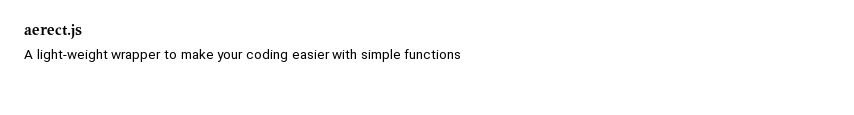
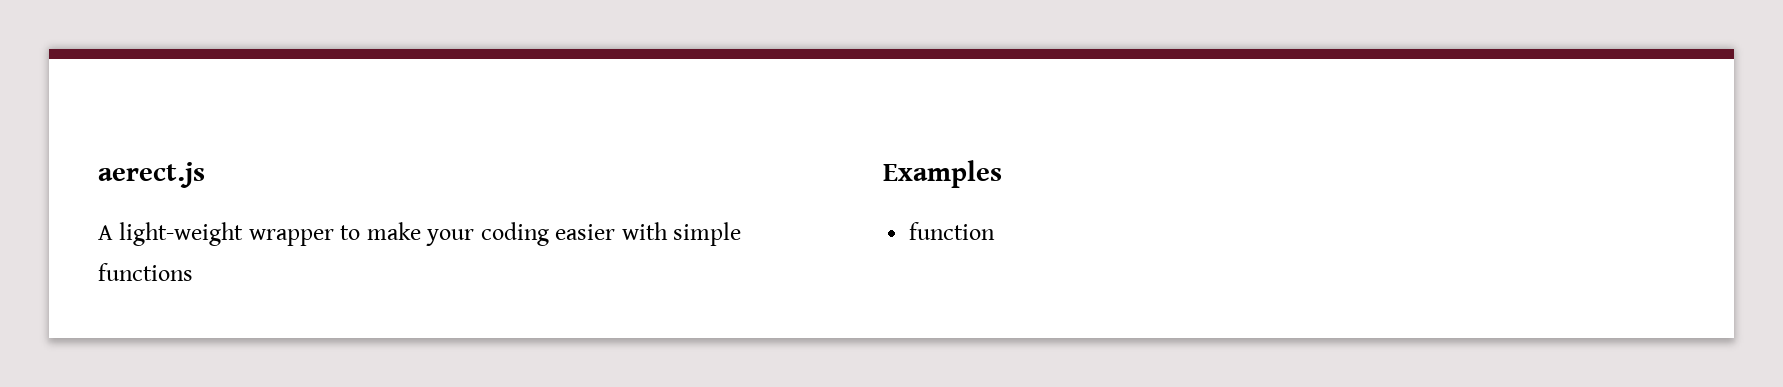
(462, 54) none -> [883,160,1002,188] [909,222,996,240] // Examples // function

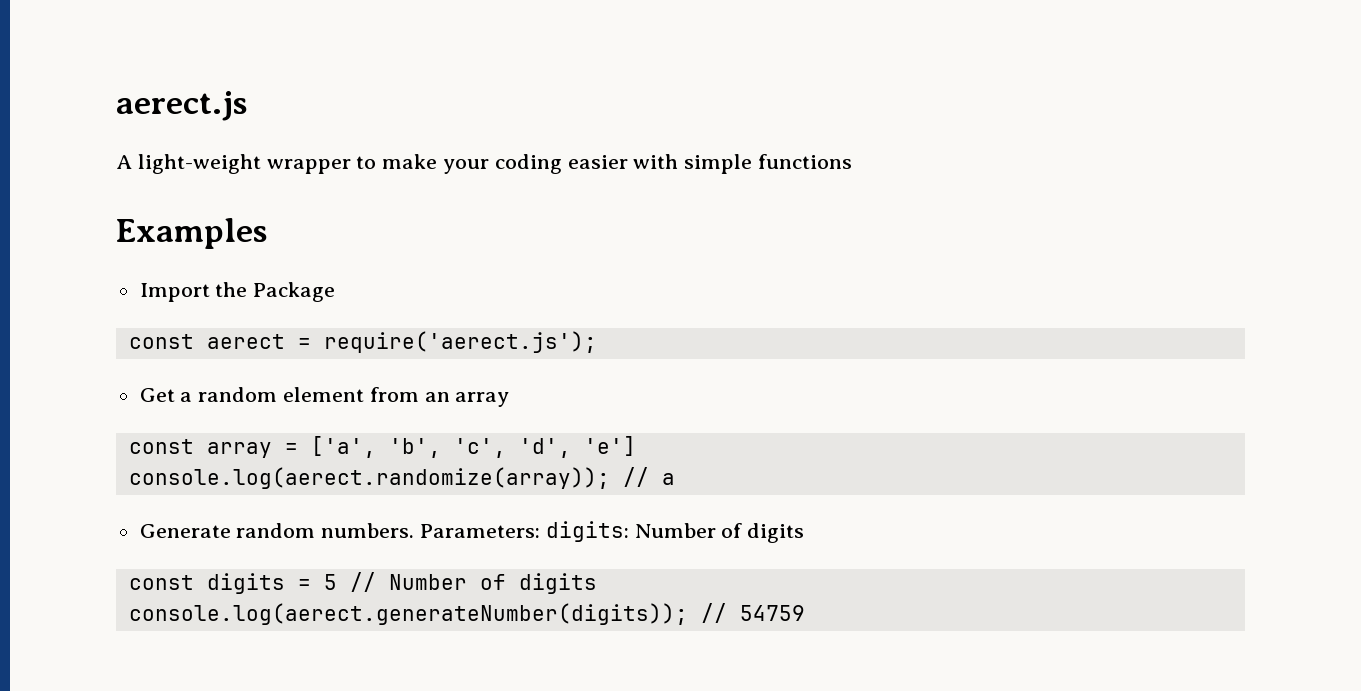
[909,222,996,240] function -> [139,282,336,302] [128,331,597,353] [139,387,510,407] [128,436,636,458] [128,467,675,489] [139,521,805,543] [128,572,597,594] [128,603,805,625] Import the Package // const aerect = require('aerect.js'); // Get a random element from an array // const array = ['a', 'b', 'c', 'd', 'e'] // console.log(aerect.randomize(array)); // a // Generate random numbers. Parameters: digits: Number of digits // const digits = 5 // Number of digits // console.log(aerect.generateNumber(digits)); // 54759

